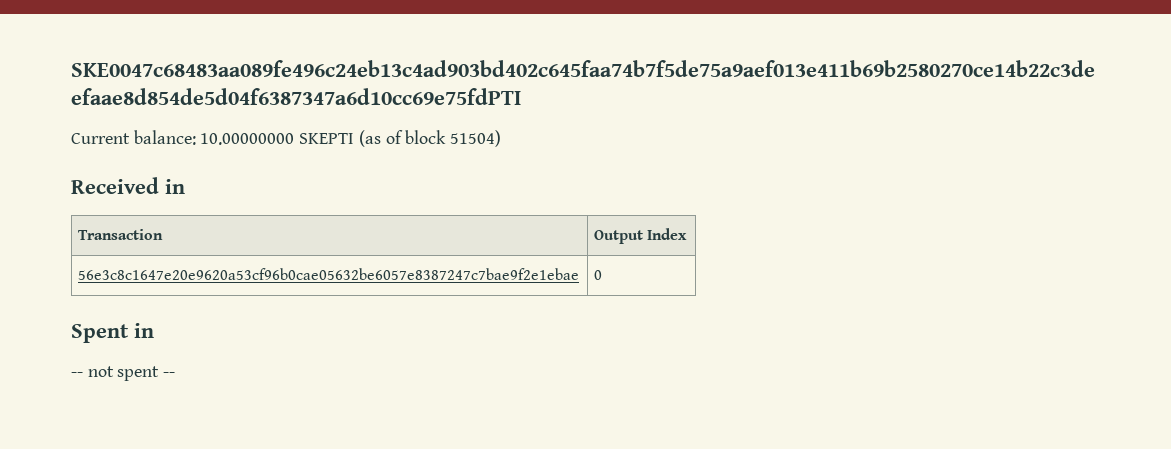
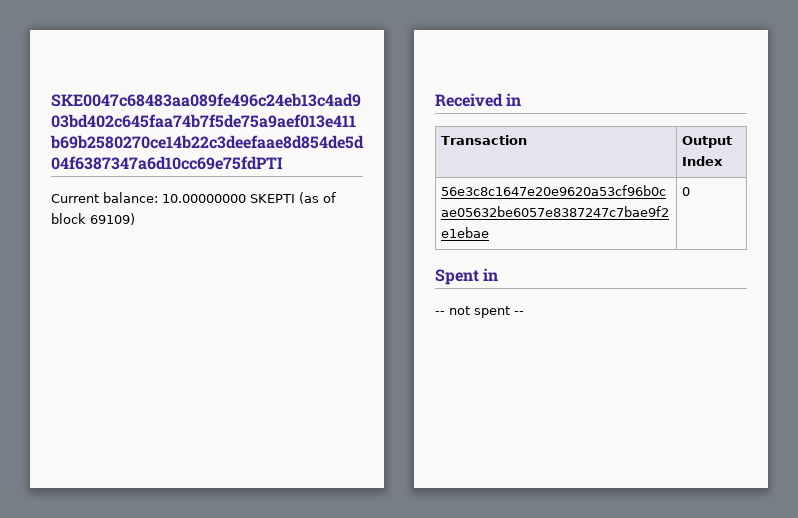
[450,130,502,147] 51504) -> [90,213,135,225] 69109)

